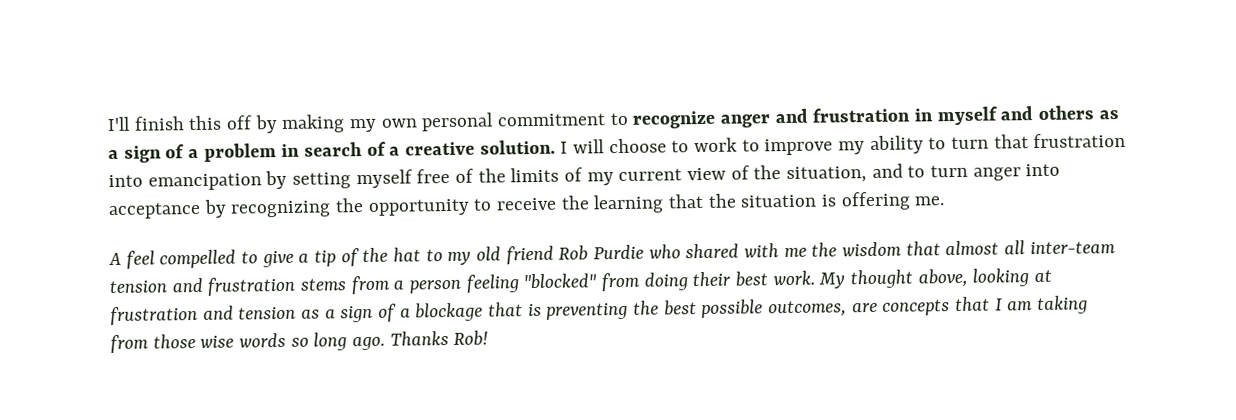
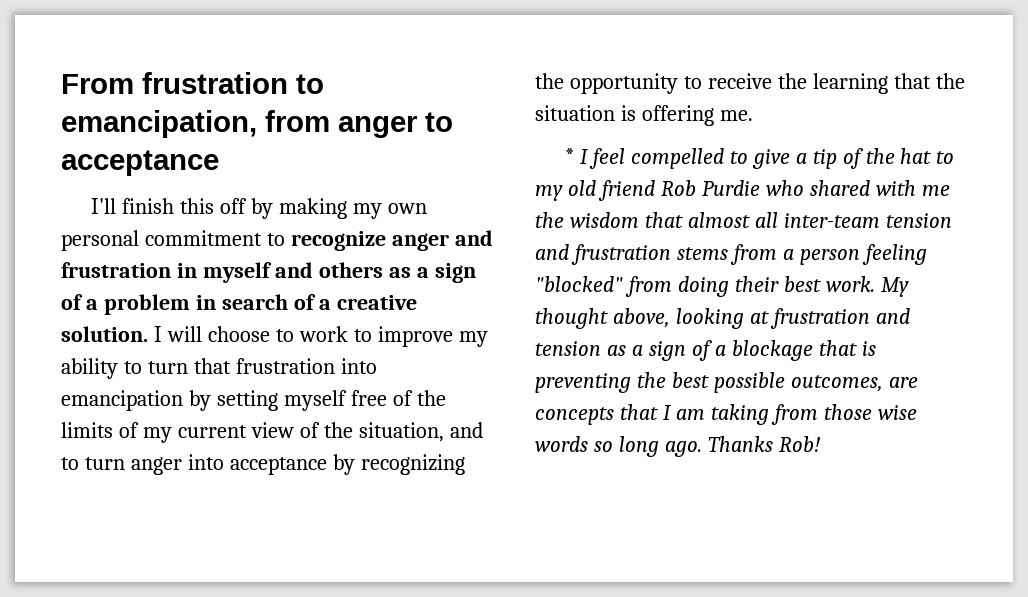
(107, 124) none -> [61,72,324,94] [61,110,453,138] [61,150,219,176] From frustration to emancipation, from anger to acceptance //
[108,252,121,266] A -> [565,148,589,164] * I

